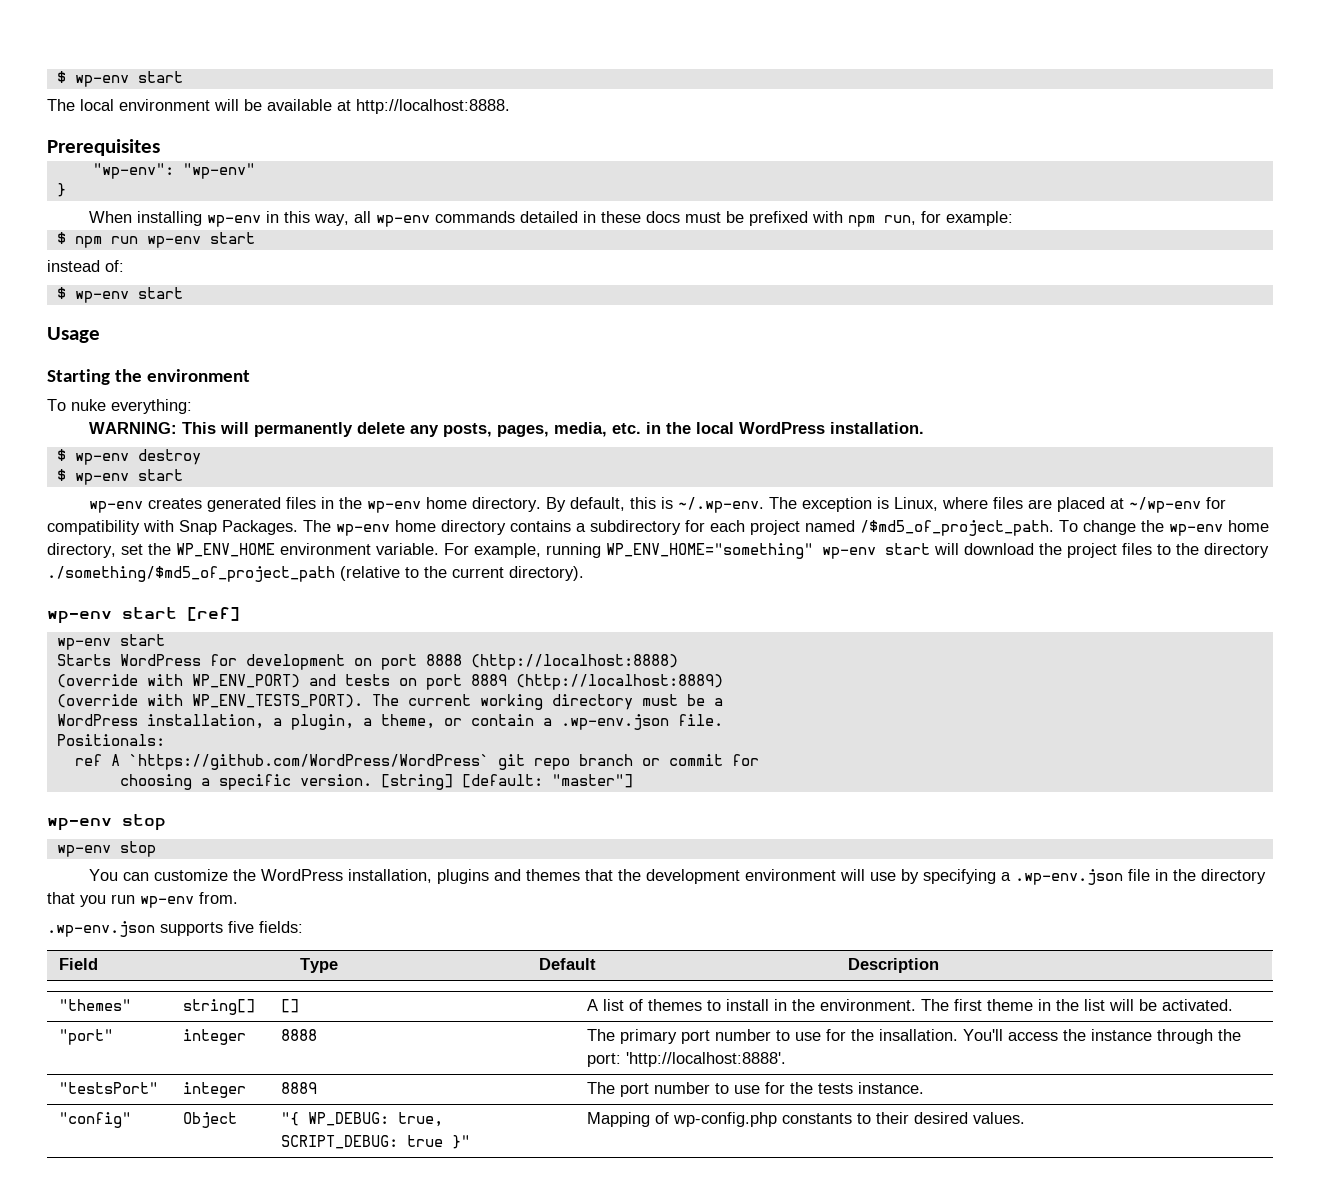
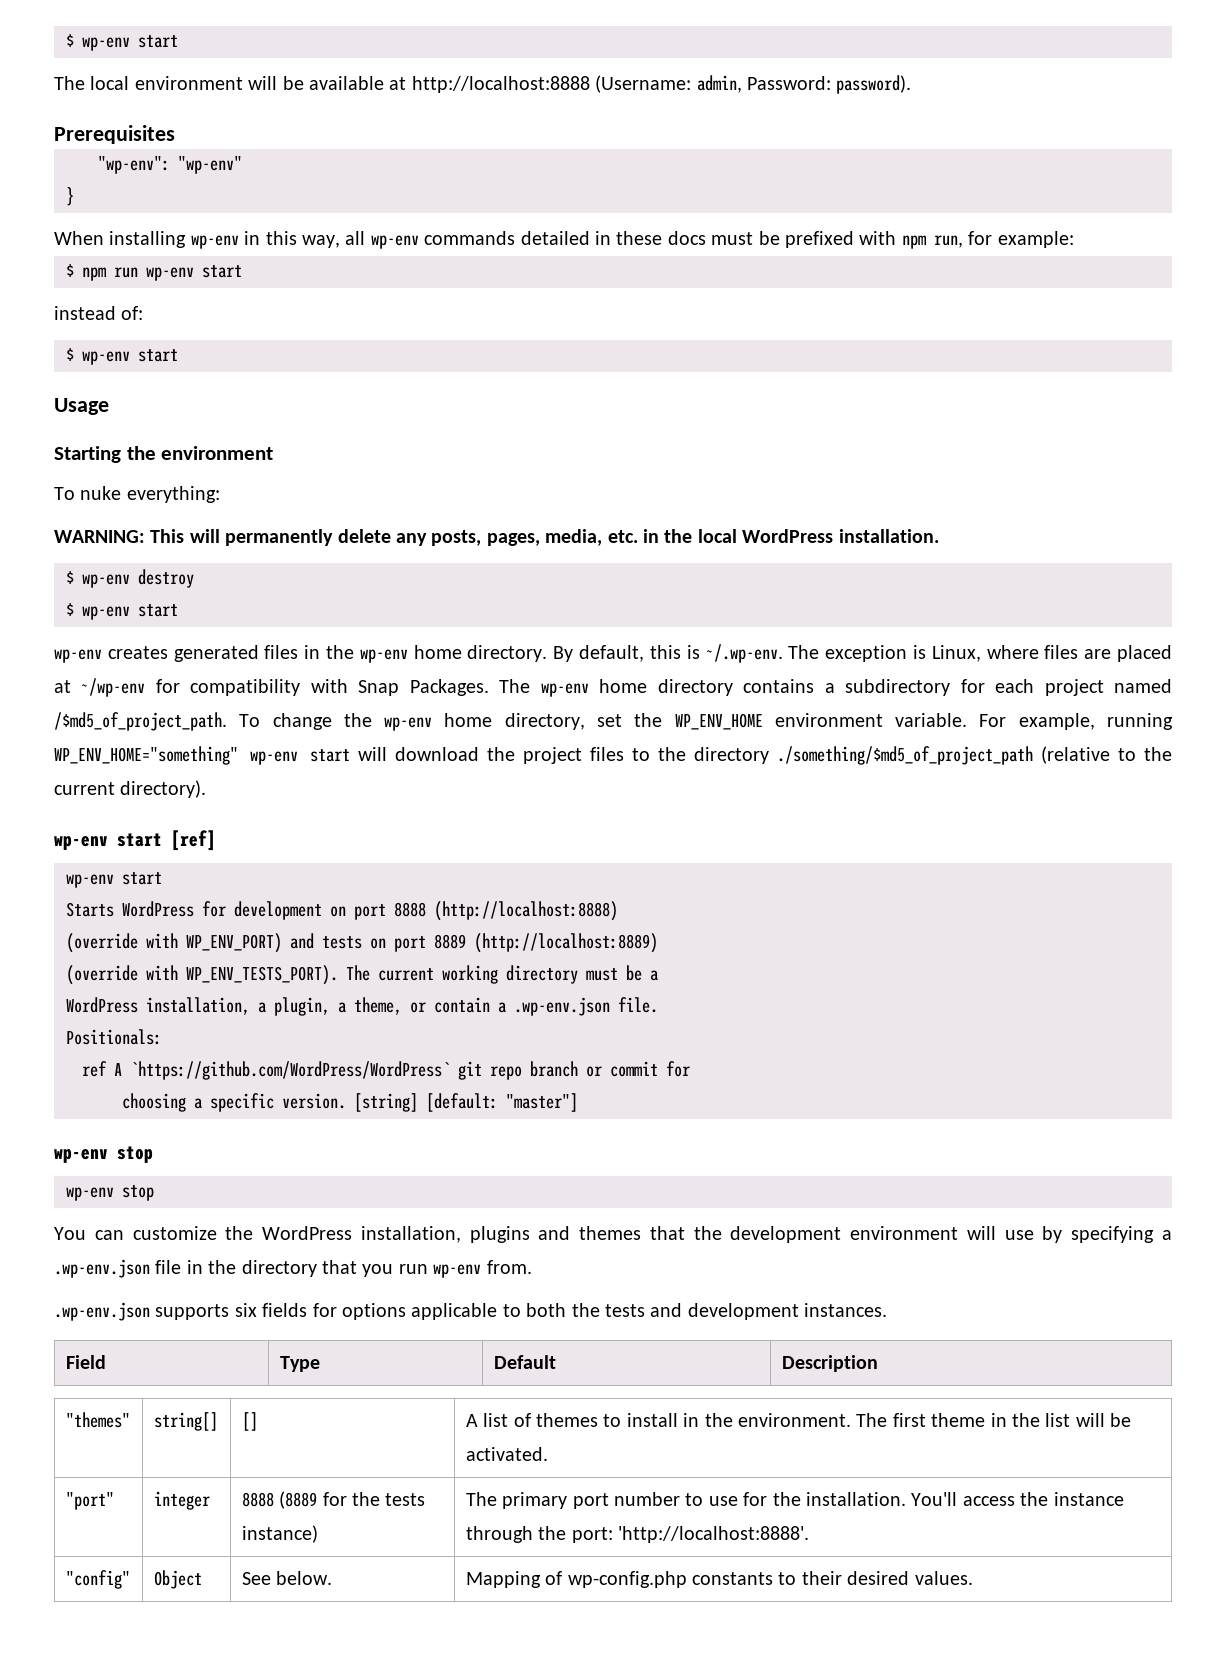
[356,99,510,114] http://localhost:8888. -> [411,75,912,94] http://localhost:8888 (Username: admin, Password: password).
[228,921,303,933] five fields: -> [234,1303,888,1320] six fields for options applicable to both the tests and development instances.
(318, 1035) none -> [279,1491,426,1509] [241,1525,318,1543] (8889 for the tests instance)
[879,1029,959,1041] insallation. -> [805,1492,906,1506] installation.
[59,1082,159,1094] [183,1082,247,1098] [281,1082,318,1094] [587,1082,925,1097] [59,1112,132,1128] [183,1112,238,1128] [281,1112,444,1127] [281,1135,471,1149] "testsPort" | integer | 8889 | The port number to use for the tests instance. // "config" | Object | "{ WP_DEBUG: true, SCRIPT_DEBUG: true }" -> [65,1570,130,1589] [153,1570,202,1589] [241,1571,333,1585] "config" | Object | See below.

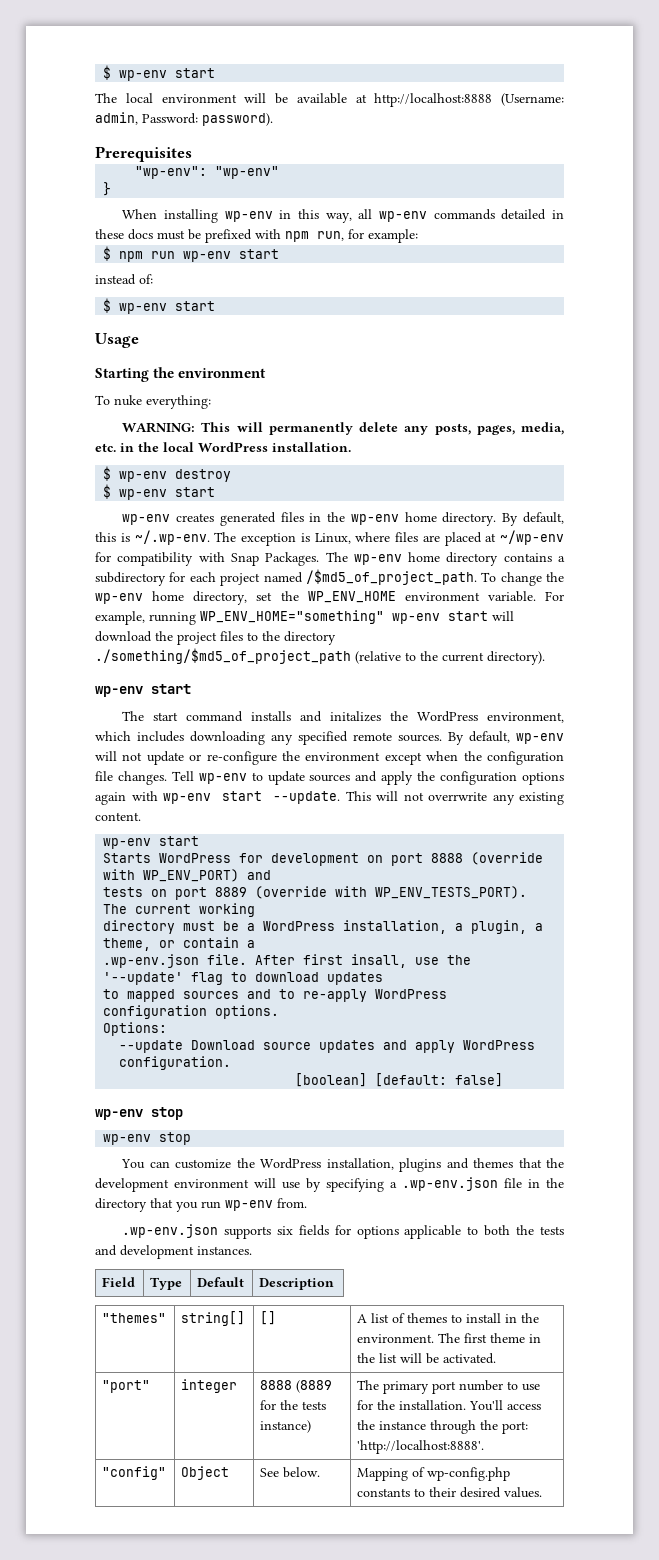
[171,830,216,851] [ref] -> [122,711,564,723] [95,731,564,745] [95,751,564,765] [95,771,565,785] [95,791,564,805] [95,812,141,821] // The start command installs and initalizes the WordPress environment, which includes downloading any specified remote sources. By default, wp-env will not update or re-configure the environment except when the configuration file changes. Tell wp-env to update sources and apply the configuration options again with wp-env start --update. This will not overrwrite any existing content.
[434,901,618,921] (http://localhost:8888) // -> (464, 858) none
(314, 941) none -> (272, 875) //
[474,933,658,953] (http://localhost:8889) // -> (248, 892) none
(498, 974) none -> (256, 910) //
(658, 975) // -> (256, 927) none
(506, 1007) none -> (256, 944) //
[66,1029,162,1045] [82,1061,690,1080] [122,1093,578,1112] // Positionals: // ref A `https://github.com/WordPress/WordPress` git repo branch or commit for // choosing a specific version. [string] [default: "master"] -> [255,954,472,968] [103,972,384,985] [103,989,448,1002] [103,1005,280,1019] [103,1022,168,1036] [119,1040,536,1053] [119,1056,232,1070] [295,1073,504,1087] After first insall, use the '--update' flag to download updates // to mapped sources and to re-apply WordPress configuration options. // Options: // --update Download source updates and apply WordPress configuration. // [boolean] [default: false]

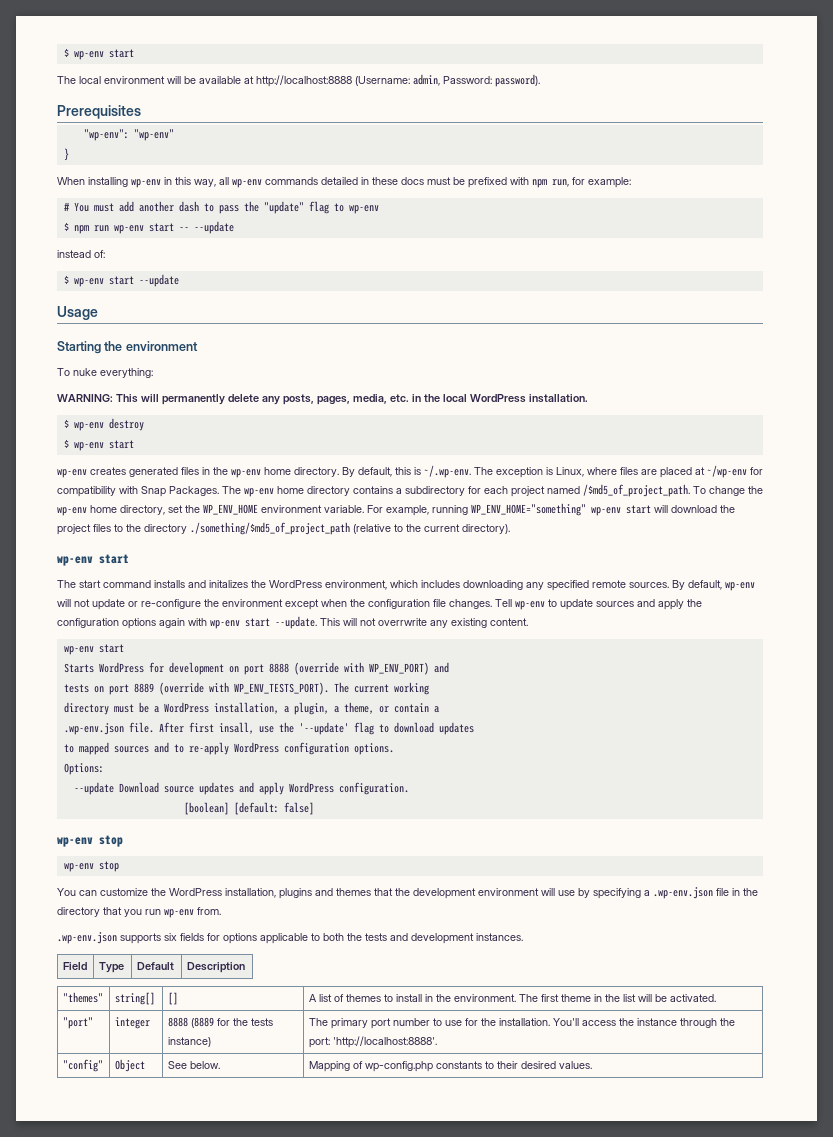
(418, 236) none -> [63,201,379,214] // # You must add another dash to pass the "update" flag to wp-env
(280, 254) none -> [178,221,234,234] -- --update
(216, 306) none -> [138,274,179,287] --update

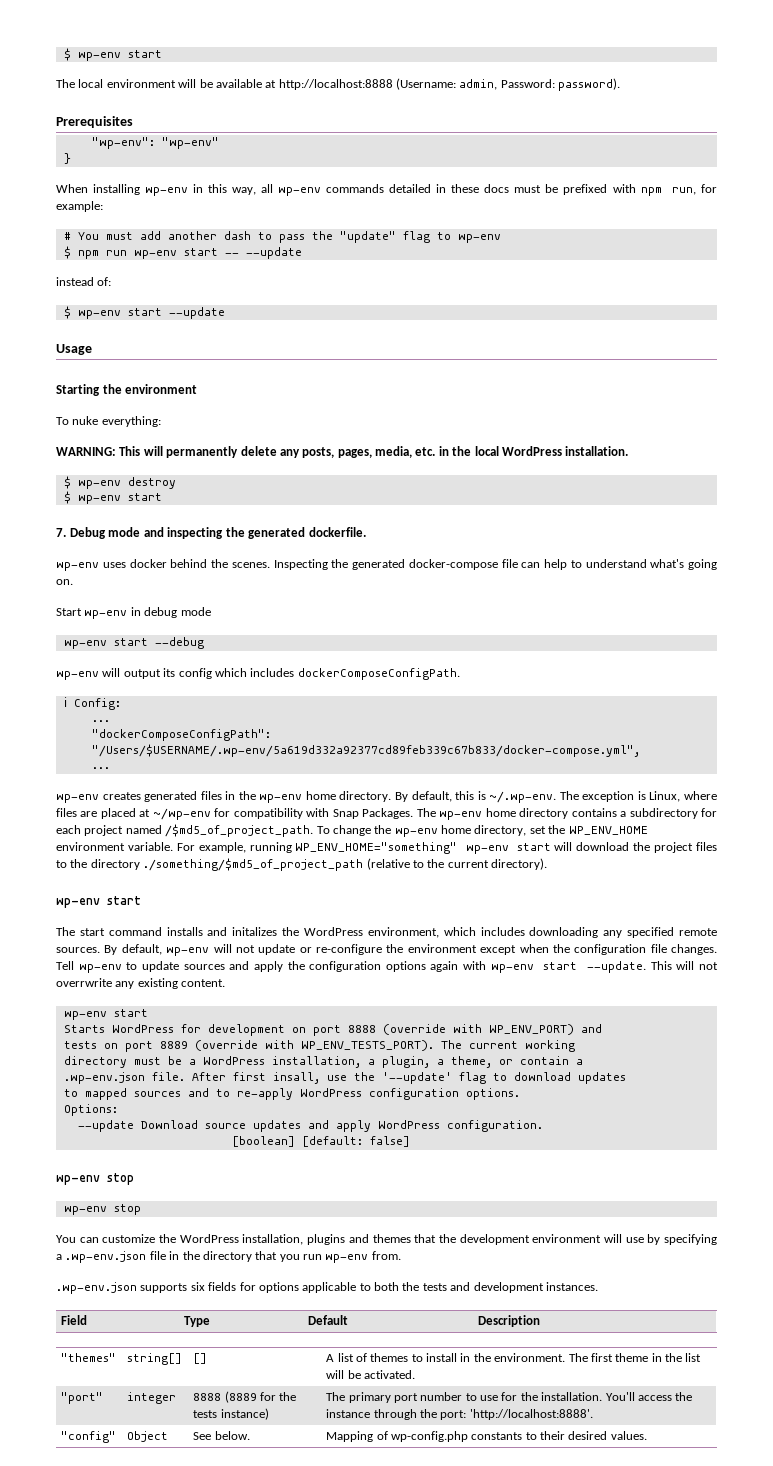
(134, 444) none -> [56,527,366,539] [56,559,717,571] [56,579,73,585] [56,607,211,619] [63,637,204,649] [56,668,460,680] [63,697,121,710] [91,720,110,722] [91,729,271,741] [91,744,640,757] [91,767,110,769] // 7. Debug mode and inspecting the generated dockerfile. // wp-env uses docker behind the scenes. Inspecting the generated docker-compose file can help to understand what's going on. // Start wp-env in debug mode // wp-env start --debug // wp-env will output its config which includes dockerComposeConfigPath. // ℹ Config: // ... // "dockerComposeConfigPath": "/Users/$USERNAME/.wp-env/5a619d332a92377cd89feb339c67b833/docker-compose.yml", // ...

